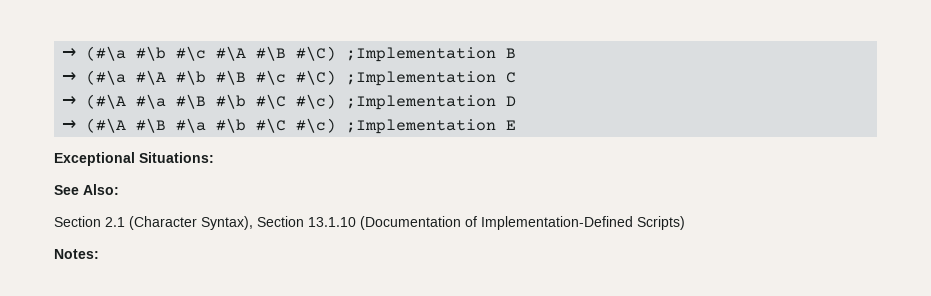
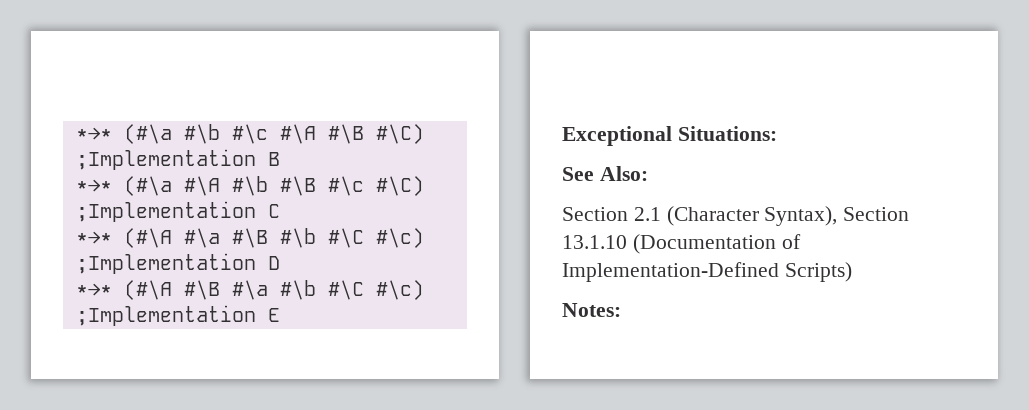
[62,48,77,58] → -> [75,127,112,140] *→*
[62,72,77,82] → -> [75,179,112,192] *→*
[62,96,77,106] → -> [75,231,112,244] *→*
[62,120,77,130] → -> [75,283,112,296] *→*

